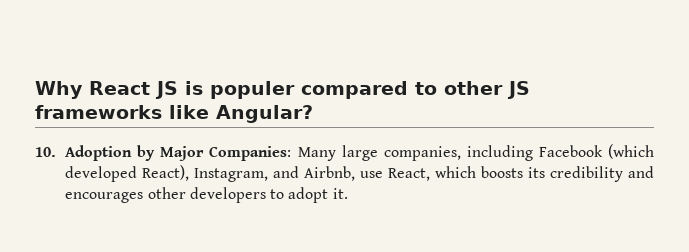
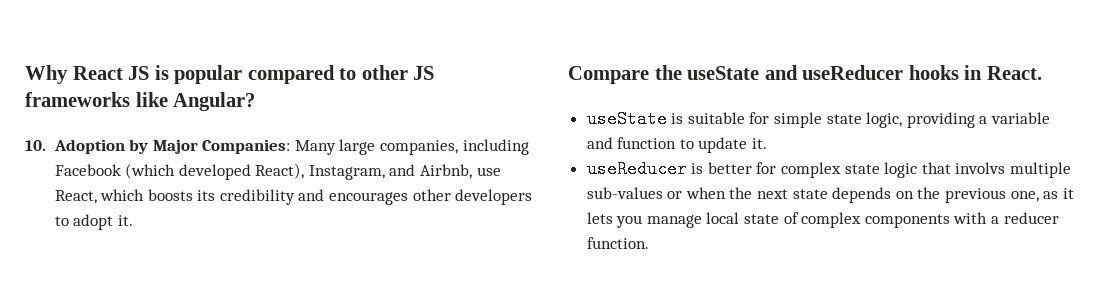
[210,81,295,99] populer -> [174,65,243,84] popular
(348, 193) none -> [568,65,1042,84] [586,110,1051,128] [586,137,768,153] [586,160,1072,178] [586,187,1074,203] [586,212,1059,228] [586,237,649,249] // Compare the useState and useReducer hooks in React. // useState is suitable for simple state logic, providing a variable and function to update it. // useReducer is better for complex state logic that involvs multiple sub-values or when the next state depends on the previous one, as it lets you manage local state of complex components with a reducer function.

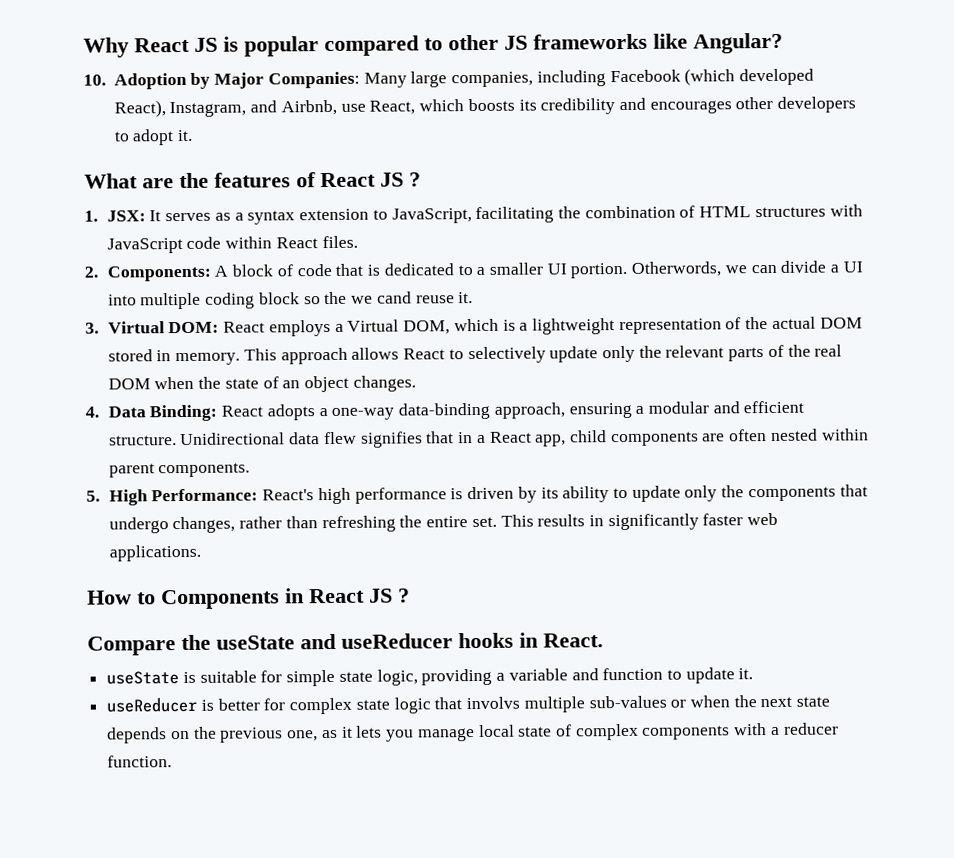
(133, 220) none -> [84,172,421,189] [84,204,863,225] [106,235,358,254] [84,260,863,282] [107,291,474,310] [85,316,863,337] [107,344,843,366] [107,375,416,393] [85,400,805,422] [108,428,869,448] [108,462,251,478] [86,484,868,506] [108,512,779,534] [108,544,201,562] [87,588,410,610] // What are the features of React JS ? // 1. JSX: It serves as a syntax extension to JavaScript, facilitating the combination of HTML structures with JavaScript code within React files. // 2. Components: A block of code that is dedicated to a smaller UI portion. Otherwords, we can divide a UI into multiple coding block so the we cand reuse it. // 3. Virtual DOM: React employs a Virtual DOM, which is a lightweight representation of the actual DOM stored in memory. This approach allows React to selectively update only the relevant parts of the real DOM when the state of an object changes. // 4. Data Binding: React adopts a one-way data-binding approach, ensuring a modular and efficient structure. Unidirectional data flew signifies that in a React app, child components are often nested within parent components. // 5. High Performance: React's high performance is driven by its ability to update only the components that undergo changes, rather than refreshing the entire set. This results in significantly faster web applications. // How to Components in React JS ?

